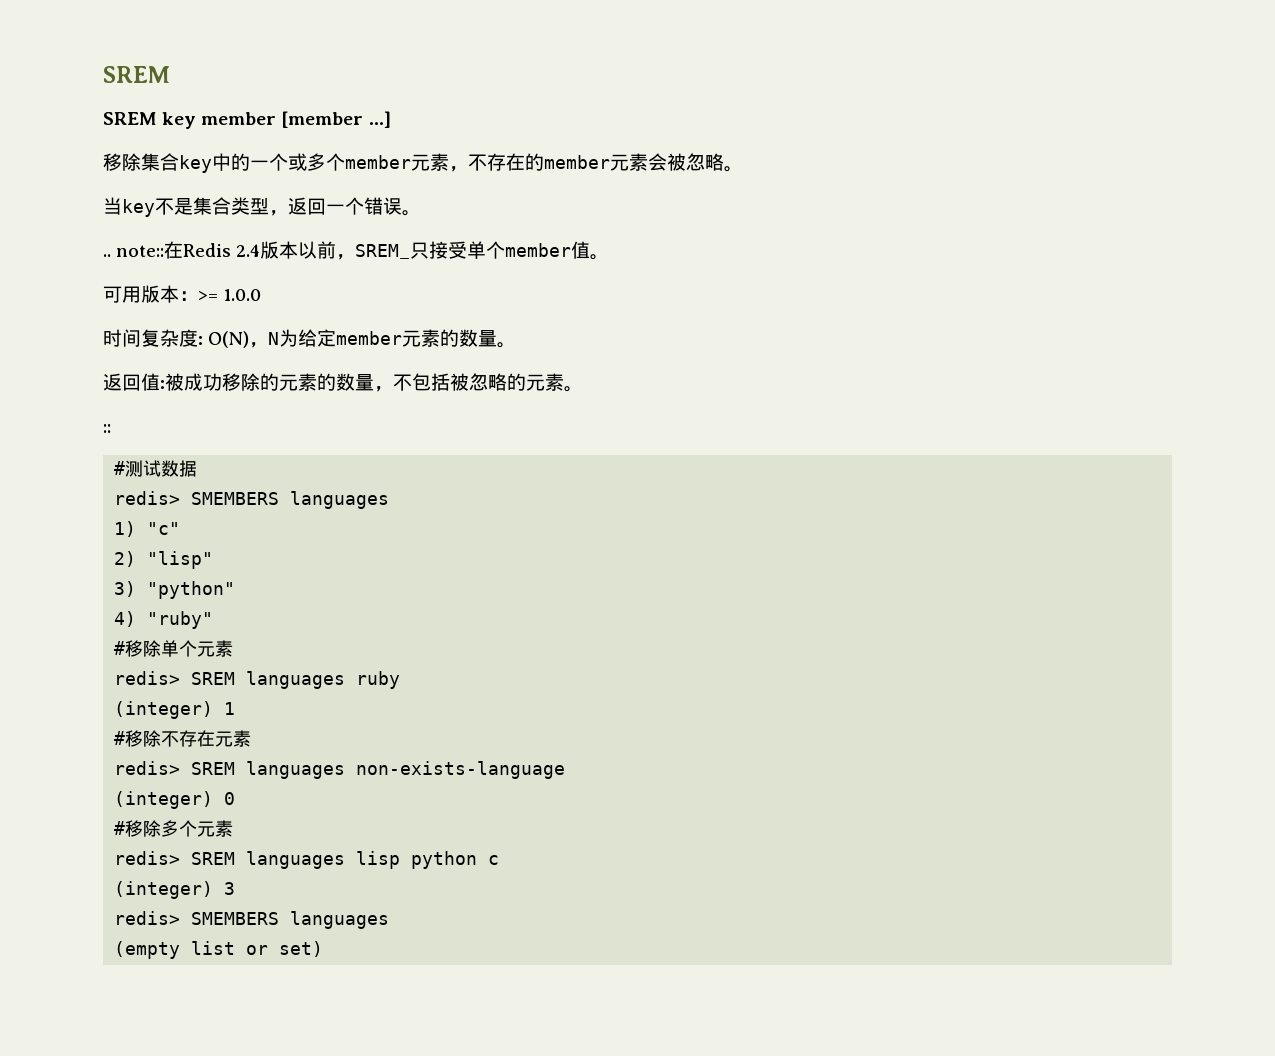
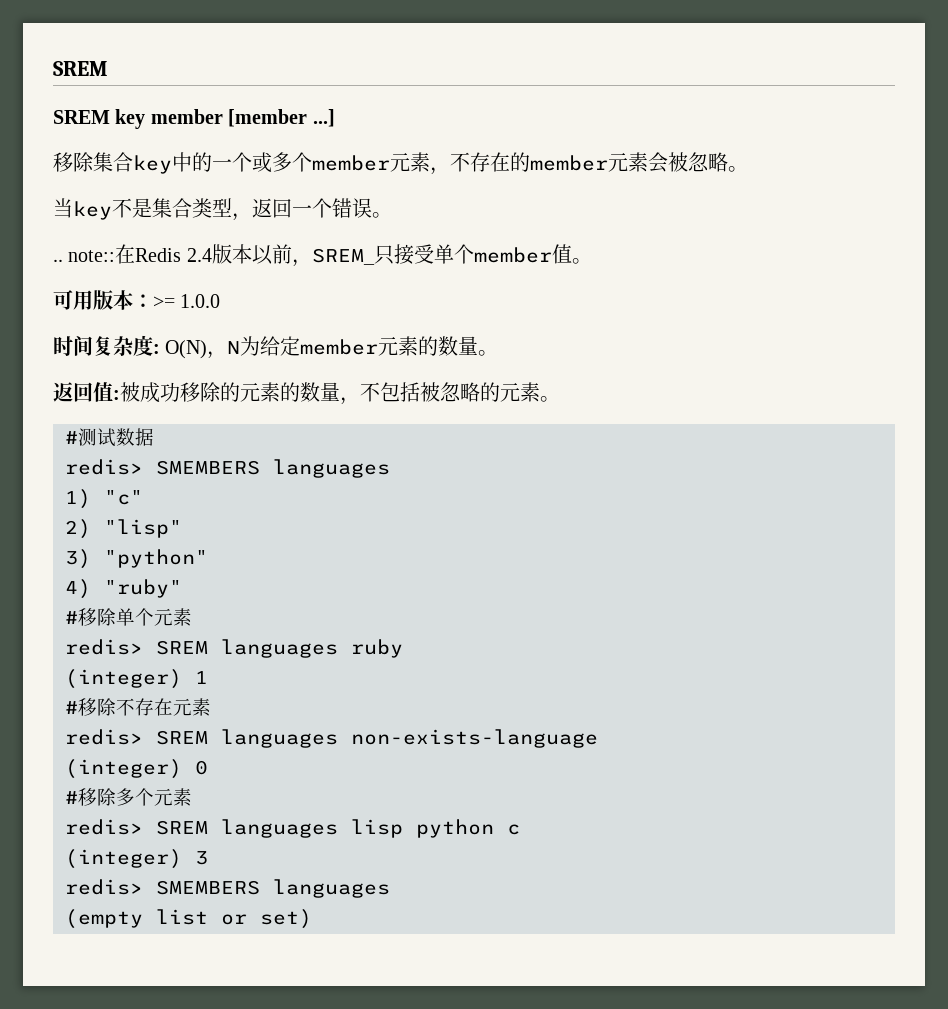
[103,424,111,433] // :: -> (560, 399) none

